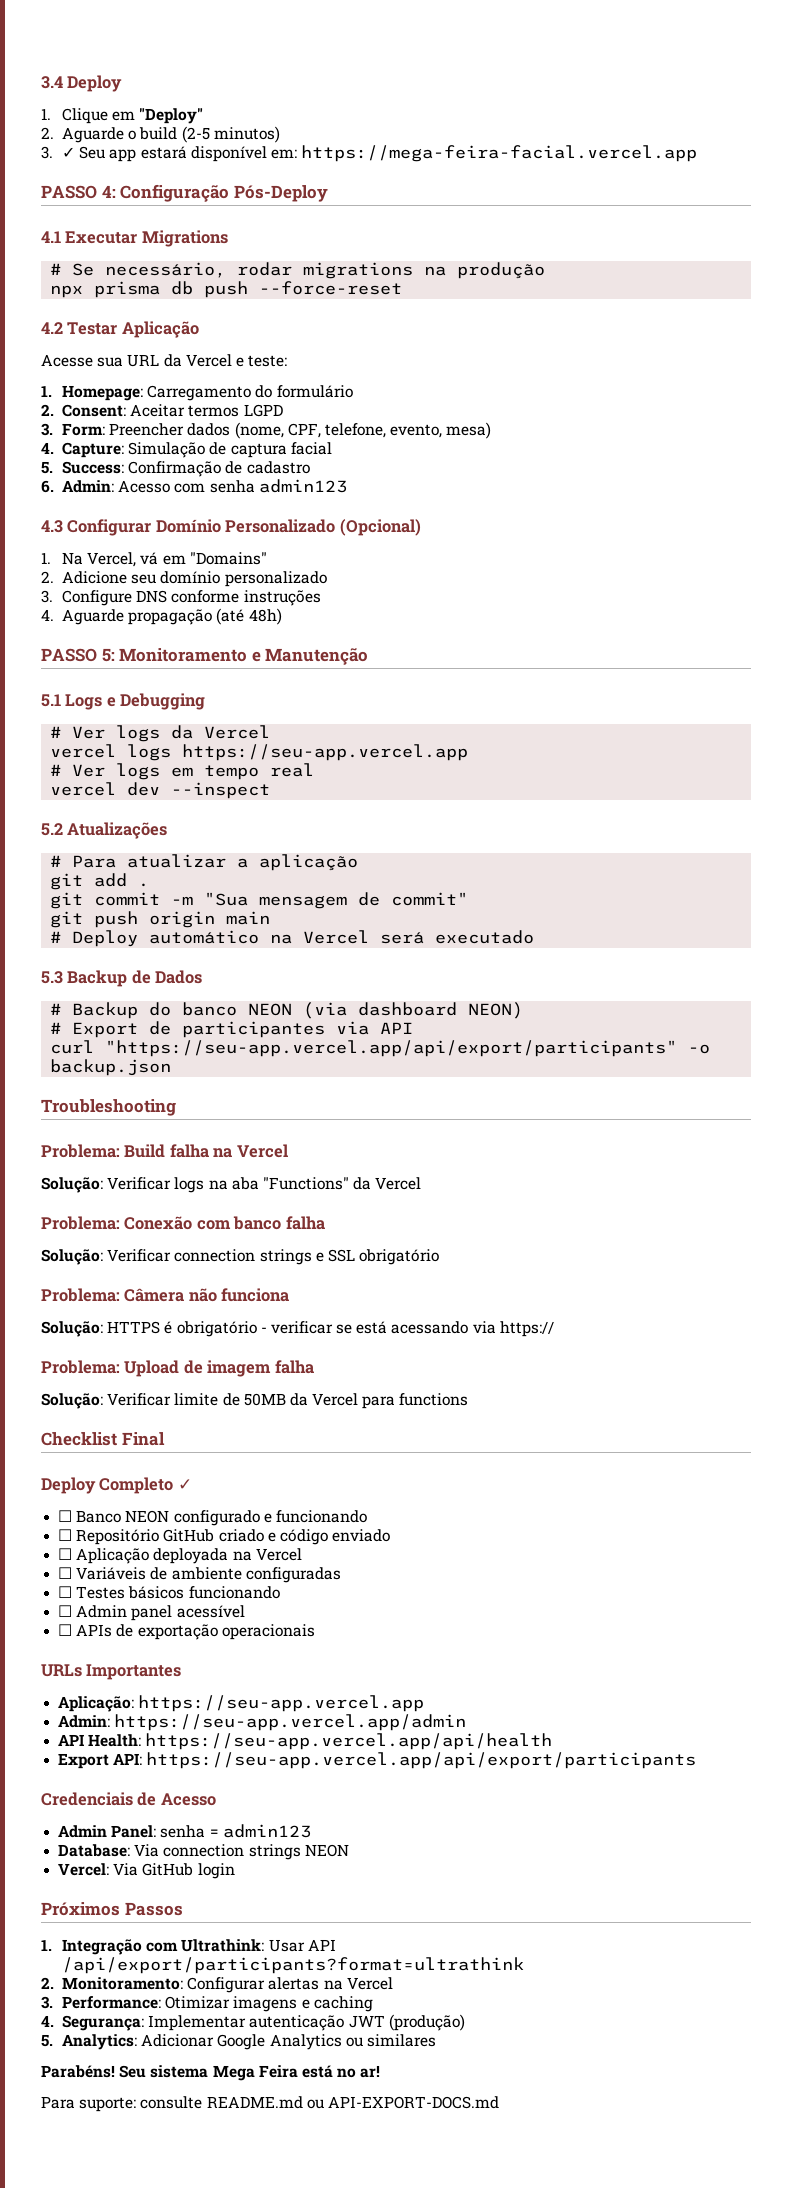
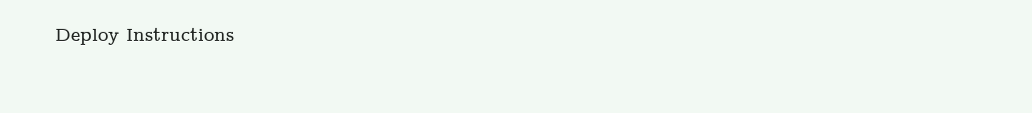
[41,75,123,92] [41,108,204,124] [41,126,280,143] [41,145,698,162] [41,184,328,202] [41,230,228,247] [50,262,546,279] [50,281,403,298] [41,321,199,338] [41,354,288,367] [41,385,353,401] [41,404,283,417] [41,422,492,439] [41,442,332,458] [41,461,310,477] [41,479,347,493] [41,519,421,536] [41,552,267,567] [41,571,327,587] [41,590,321,606] [41,608,282,625] [41,648,369,665] [41,693,206,710] [50,725,271,742] [50,744,469,761] [50,763,315,780] [50,782,271,799] [41,822,168,839] [50,854,359,871] [50,873,150,890] [50,892,469,909] [50,911,271,928] [50,930,535,947] [41,970,203,987] [50,1002,524,1019] [50,1021,414,1038] [50,1040,711,1057] [50,1059,172,1076] [41,1099,176,1116] [41,1144,288,1158] [41,1177,422,1193] [41,1216,325,1230] [41,1249,440,1265] [41,1288,290,1302] [41,1321,554,1337] [41,1360,314,1377] [41,1393,469,1409] [41,1432,165,1446] [41,1477,192,1494] [58,1510,367,1526] [58,1529,391,1545] [58,1548,302,1564] [58,1567,341,1583] [58,1586,280,1599] [58,1605,245,1621] [58,1624,315,1640] [41,1664,182,1680] [58,1695,425,1712] [58,1714,467,1731] [58,1733,553,1750] [58,1752,697,1769] [41,1792,216,1806] [58,1824,311,1838] [58,1844,349,1860] [58,1863,235,1879] [41,1902,183,1916] [41,1939,336,1955] [62,1957,525,1974] [41,1977,393,1993] [41,1996,373,2012] [41,2014,465,2031] [41,2034,437,2050] [41,2065,381,2081] [41,2096,499,2112] 3.4 Deploy // 1. Clique em "Deploy" // 2. Aguarde o build (2-5 minutos) // 3. ✓ Seu app estará disponível em: https://mega-feira-facial.vercel.app // PASSO 4: Configuração Pós-Deploy // 4.1 Executar Migrations // # Se necessário, rodar migrations na produção // npx prisma db push --force-reset // 4.2 Testar Aplicação // Acesse sua URL da Vercel e teste: // 1. Homepage: Carregamento do formulário // 2. Consent: Aceitar termos LGPD // 3. Form: Preencher dados (nome, CPF, telefone, evento, mesa) // 4. Capture: Simulação de captura facial // 5. Success: Confirmação de cadastro // 6. Admin: Acesso com senha admin123 // 4.3 Configurar Domínio Personalizado (Opcional) // 1. Na Vercel, vá em "Domains" // 2. Adicione seu domínio personalizado // 3. Configure DNS conforme instruções // 4. Aguarde propagação (até 48h) // PASSO 5: Monitoramento e Manutenção // 5.1 Logs e Debugging // # Ver logs da Vercel // vercel logs https://seu-app.vercel.app // # Ver logs em tempo real // vercel dev --inspect // 5.2 Atualizações // # Para atualizar a aplicação // git add . // git commit -m "Sua mensagem de commit" // git push origin main // # Deploy automático na Vercel será executado // 5.3 Backup de Dados // # Backup do banco NEON (via dashboard NEON) // # Export de participantes via API // curl "https://seu-app.vercel.app/api/export/participants" -o backup.json // Troubleshooting // Problema: Build falha na Vercel // Solução: Verificar logs na aba "Functions" da Vercel // Problema: Conexão com banco falha // Solução: Verificar connection strings e SSL obrigatório // Problema: Câmera não funciona // Solução: HTTPS é obrigatório - verificar se está acessando via https:// // Problema: Upload de imagem falha // Solução: Verificar limite de 50MB da Vercel para functions // Checklist Final // Deploy Completo ✓ // ☐ Banco NEON configurado e funcionando // ☐ Repositório GitHub criado e código enviado // ☐ Aplicação deployada na Vercel // ☐ Variáveis de ambiente configuradas // ☐ Testes básicos funcionando // ☐ Admin panel acessível // ☐ APIs de exportação operacionais // URLs Importantes // Aplicação: https://seu-app.vercel.app // Admin: https://seu-app.vercel.app/admin // API Health: https://seu-app.vercel.app/api/health // Export API: https://seu-app.vercel.app/api/export/participants // Credenciais de Acesso // Admin Panel: senha = admin123 // Database: Via connection strings NEON // Vercel: Via GitHub login // Próximos Passos // 1. Integração com Ultrathink: Usar API /api/export/participants?format=ultrathink // 2. Monitoramento: Configurar alertas na Vercel // 3. Performance: Otimizar imagens e caching // 4. Segurança: Implementar autenticação JWT (produção) // 5. Analytics: Adicionar Google Analytics ou similares // Parabéns! Seu sistema Mega Feira está no ar! // Para suporte: consulte README.md ou API-EXPORT-DOCS.md -> [55,27,235,45] Deploy Instructions

